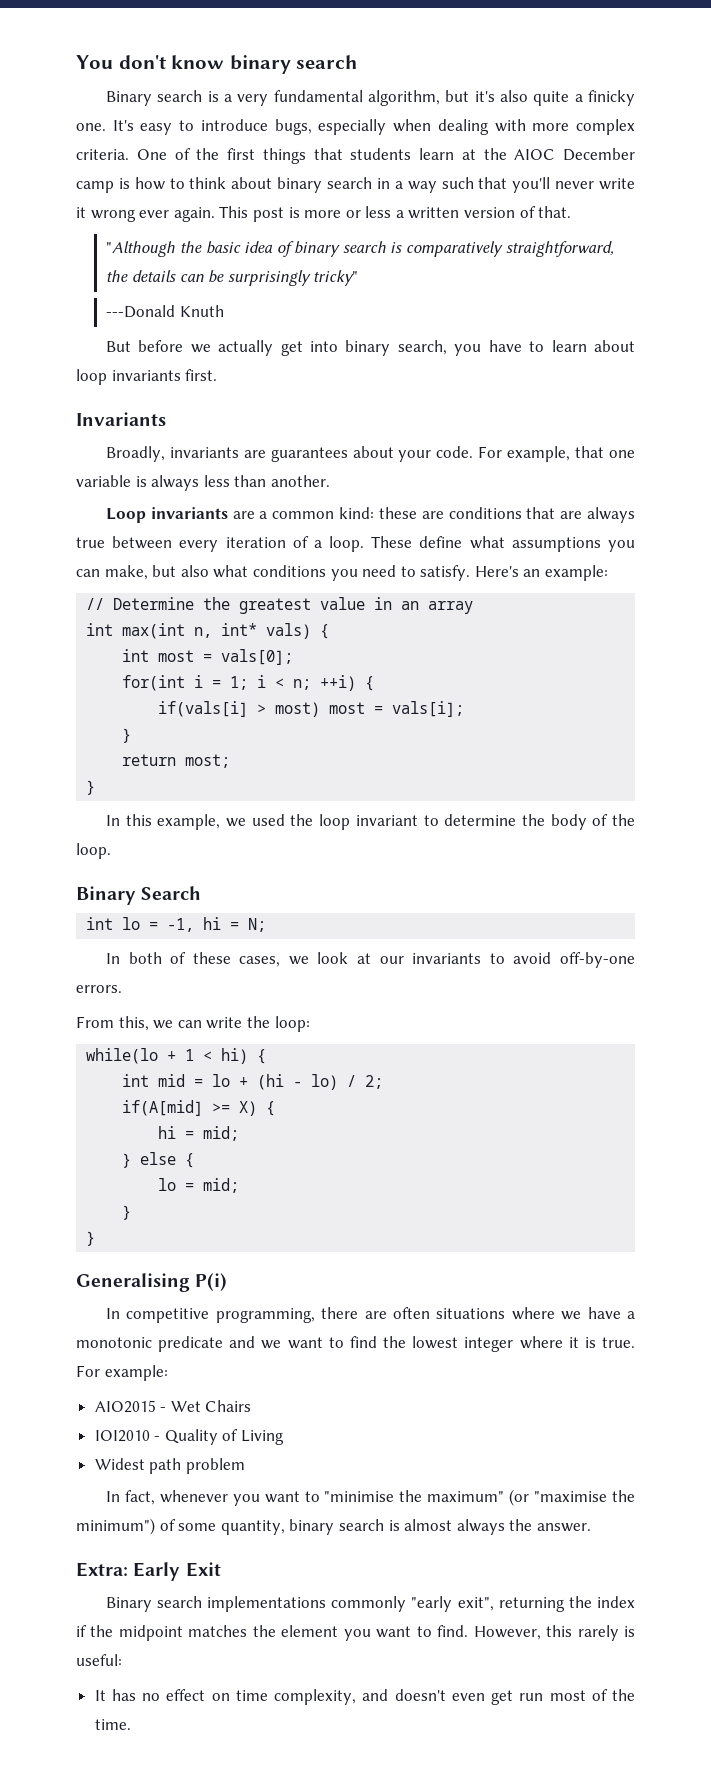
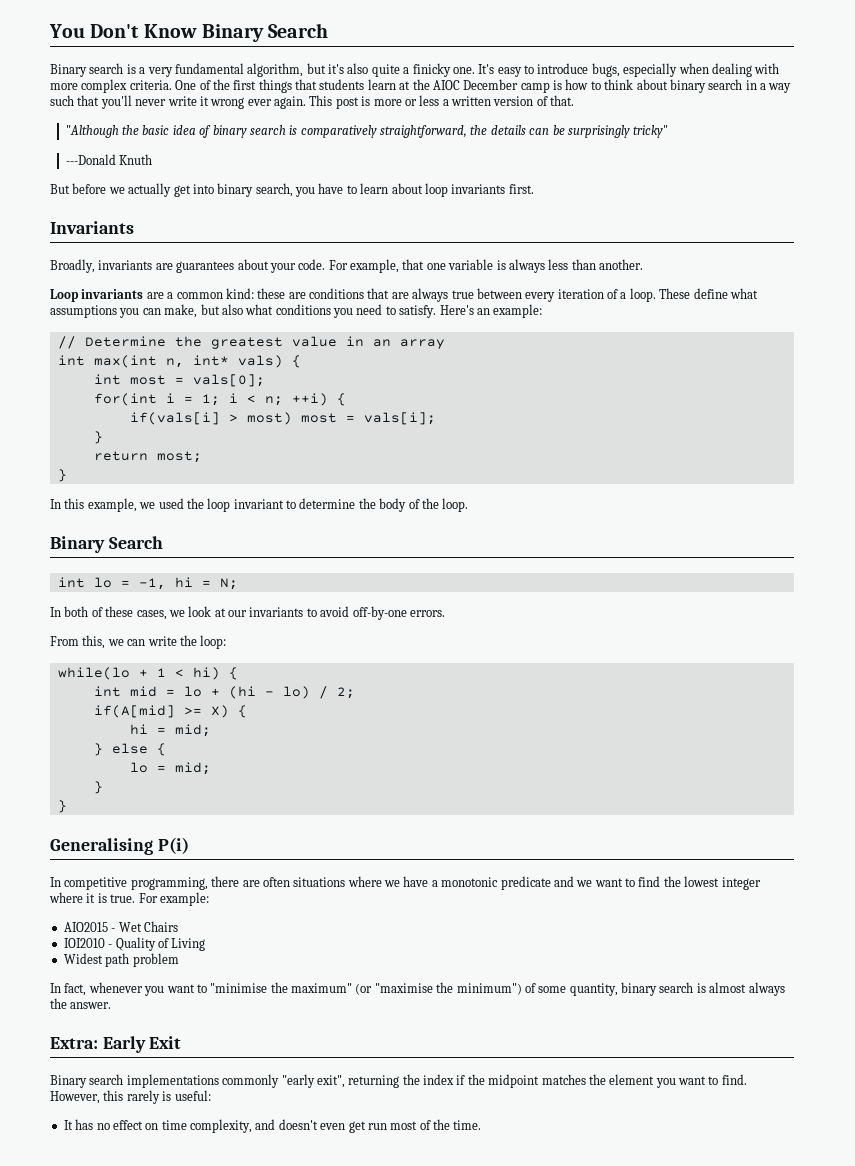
[118,55,358,74] don't know binary search -> [90,23,329,42] Don't Know Binary Search

